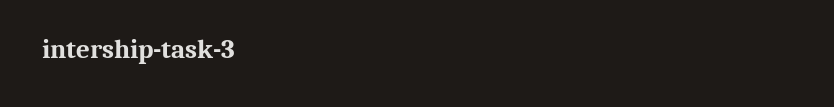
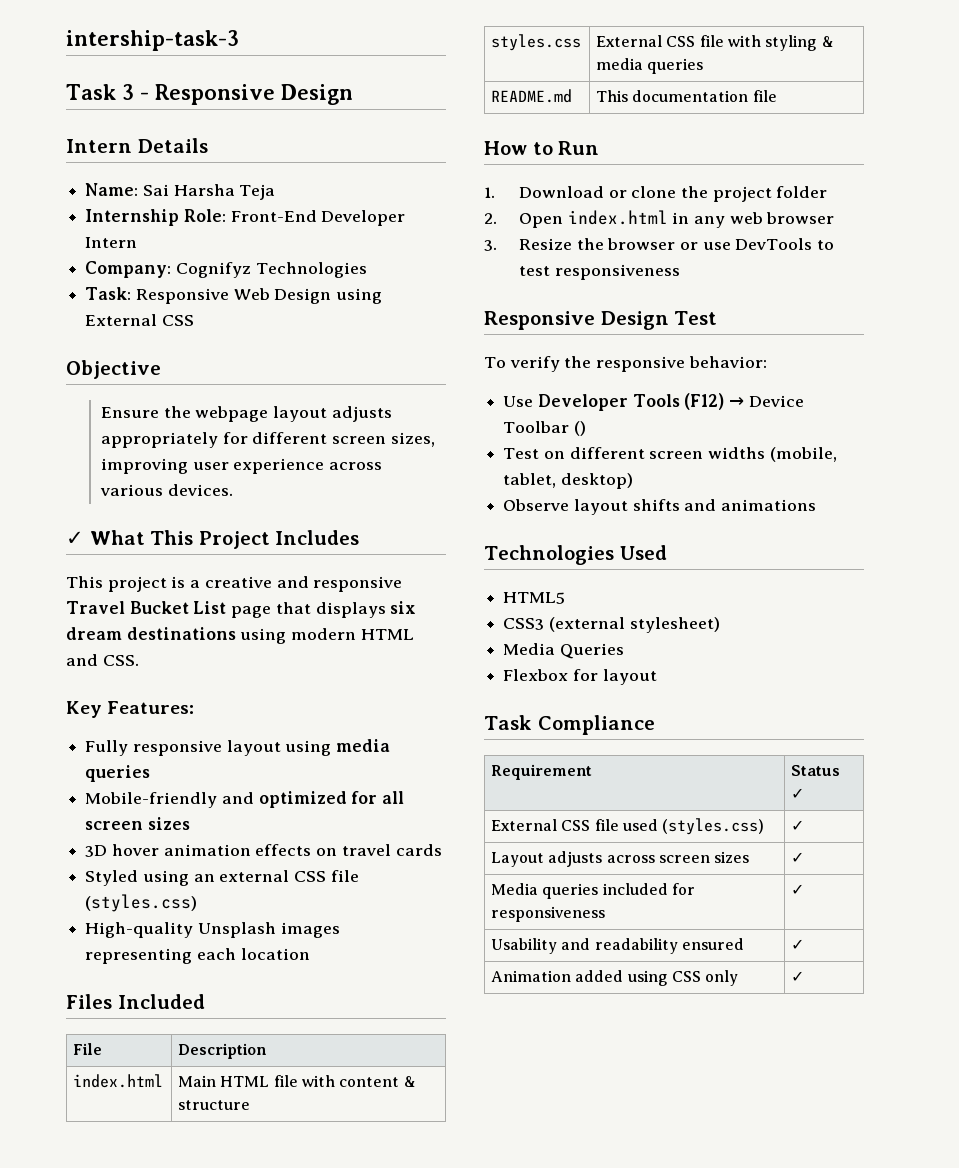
(235, 51) none -> [66,84,353,105] [66,138,208,153] [85,183,276,200] [85,209,406,226] [85,237,138,248] [85,261,367,278] [85,287,383,304] [85,314,194,326] [66,360,161,379] [100,406,392,422] [100,432,435,448] [100,458,382,474] [99,484,233,496] [66,530,360,549] [66,576,403,592] [66,601,417,618] [66,627,414,644] [66,654,139,666] [66,701,195,718] [85,739,391,756] [85,765,151,782] [85,791,405,808] [85,817,190,830] [85,844,442,857] [85,870,359,886] [85,894,198,912] [85,922,340,938] [85,948,310,964] [66,994,205,1009] [73,1043,103,1055] [178,1043,268,1059] [73,1074,164,1088] [178,1075,416,1087] [178,1100,251,1110] [491,34,582,51] [596,35,834,51] [596,58,704,74] [491,89,573,103] [596,90,777,102] [484,141,600,155] [484,186,828,202] [484,210,835,228] [484,238,835,251] [518,264,680,280] [484,311,718,330] [484,356,767,372] [503,393,804,411] [503,421,586,436] [503,447,837,462] [503,473,633,489] [503,499,817,515] [484,545,667,565] [503,592,566,604] [503,617,720,633] [503,643,624,659] [503,669,657,685] [484,715,655,735] [491,764,593,780] [791,765,841,776] [791,788,805,799] [491,818,765,835] [791,820,805,831] [491,851,750,867] [791,852,805,863] [491,883,695,899] [491,906,606,922] [791,884,805,895] [491,938,744,954] [791,939,805,950] [491,970,739,986] [791,971,805,982] // Task 3 - Responsive Design // Intern Details // Name: Sai Harsha Teja // Internship Role: Front-End Developer Intern // Company: Cognifyz Technologies // Task: Responsive Web Design using External CSS // Objective // Ensure the webpage layout adjusts appropriately for different screen sizes, improving user experience across various devices. // ✓ What This Project Includes // This project is a creative and responsive Travel Bucket List page that displays six dream destinations using modern HTML and CSS. // Key Features: // Fully responsive layout using media queries // Mobile-friendly and optimized for all screen sizes // 3D hover animation effects on travel cards // Styled using an external CSS file (styles.css) // High-quality Unsplash images representing each location // Files Included // File | Description // index.html | Main HTML file with content & structure // styles.css | External CSS file with styling & media queries // README.md | This documentation file // How to Run // 1. Download or clone the project folder // 2. Open index.html in any web browser // 3. Resize the browser or use DevTools to test responsiveness // Responsive Design Test // To verify the responsive behavior: // Use Developer Tools (F12) → Device Toolbar () // Test on different screen widths (mobile, tablet, desktop) // Observe layout shifts and animations // Technologies Used // HTML5 // CSS3 (external stylesheet) // Media Queries // Flexbox for layout // Task Compliance // Requirement | Status ✓ // External CSS file used (styles.css) | ✓ // Layout adjusts across screen sizes | ✓ // Media queries included for responsiveness | ✓ // Usability and readability ensured | ✓ // Animation added using CSS only | ✓

